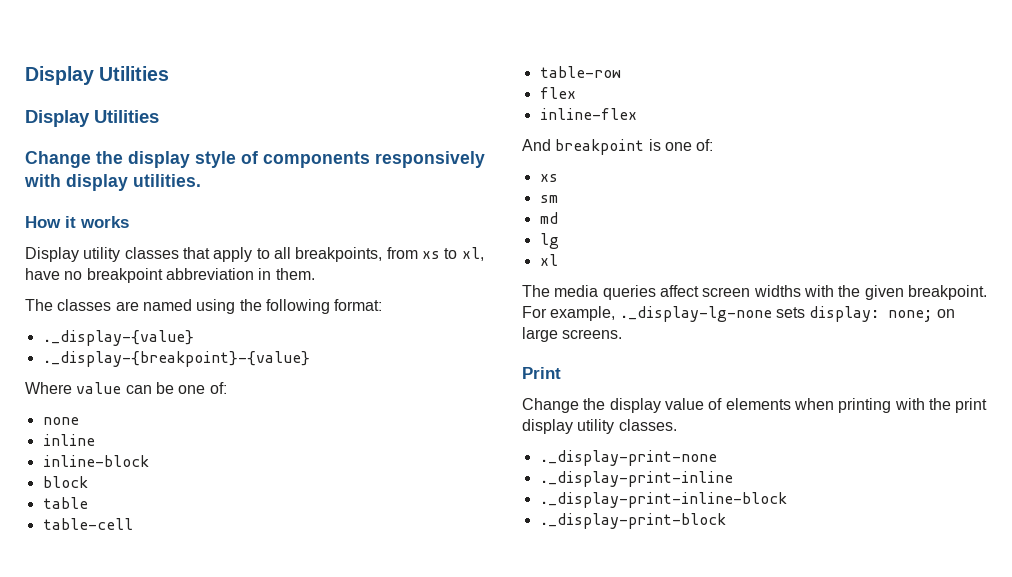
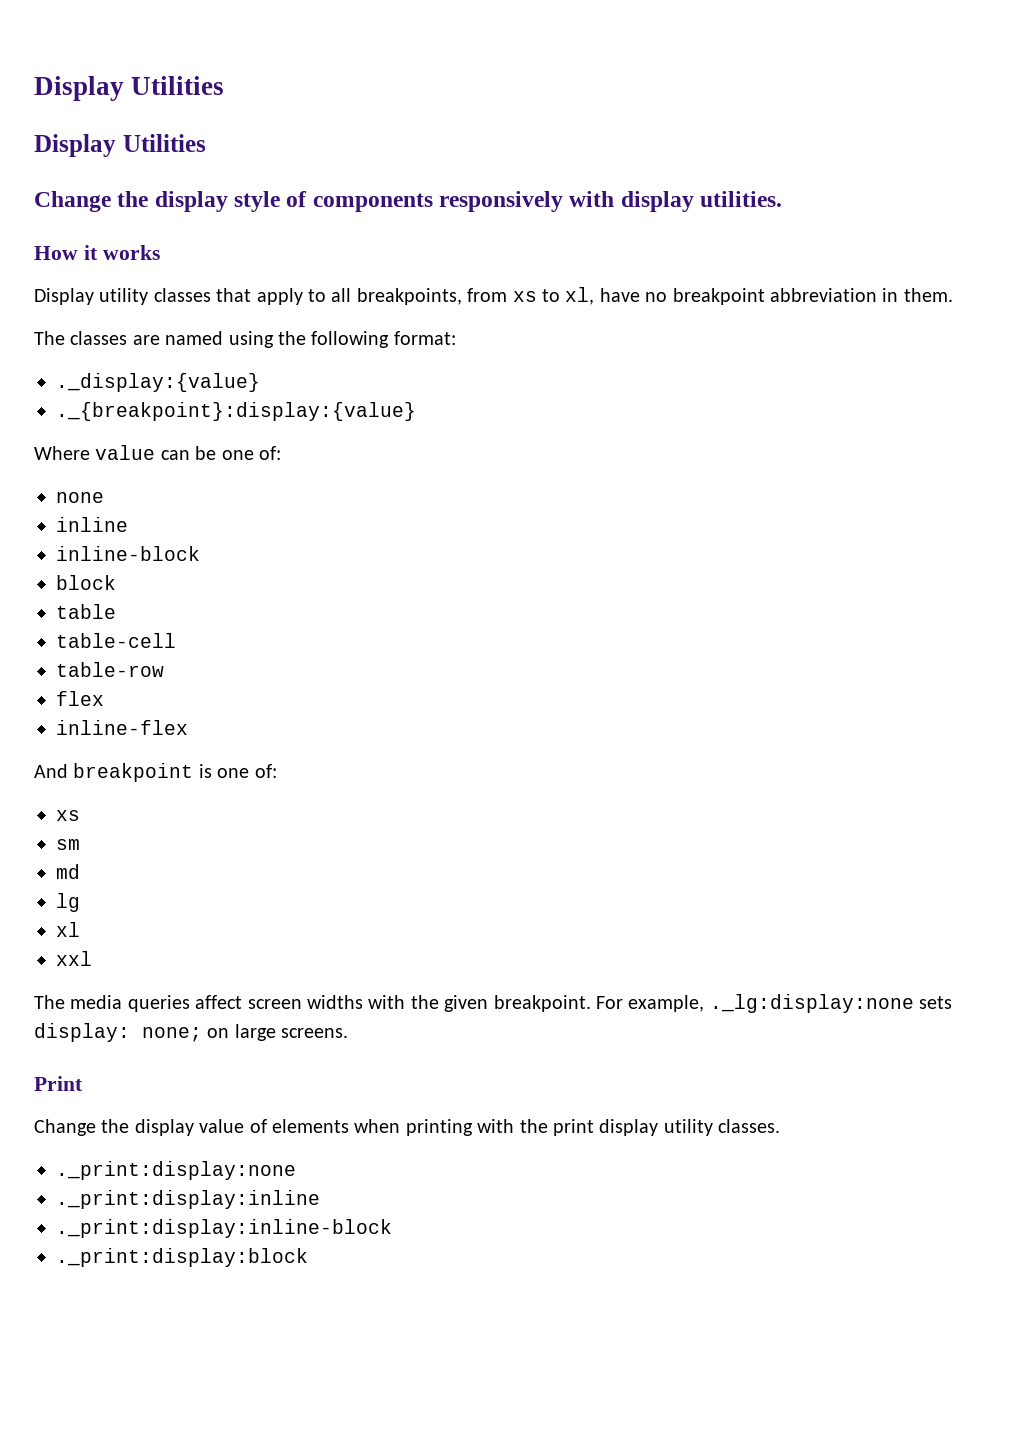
[42,330,194,346] [42,351,310,367] ._display-{value} // ._display-{breakpoint}-{value} -> [56,373,260,392] [56,402,416,421] ._display:{value} // ._{breakpoint}:display:{value}
(558, 260) none -> [56,951,92,966] // xxl
[619,306,772,322] ._display-lg-none -> [709,994,914,1013] ._lg:display:none
[539,450,717,466] [539,471,733,487] [539,492,787,508] [539,513,726,529] ._display-print-none // ._display-print-inline // ._display-print-inline-block // ._display-print-block -> [56,1161,296,1180] [56,1190,320,1209] [56,1219,392,1238] [56,1248,308,1267] ._print:display:none // ._print:display:inline // ._print:display:inline-block // ._print:display:block

